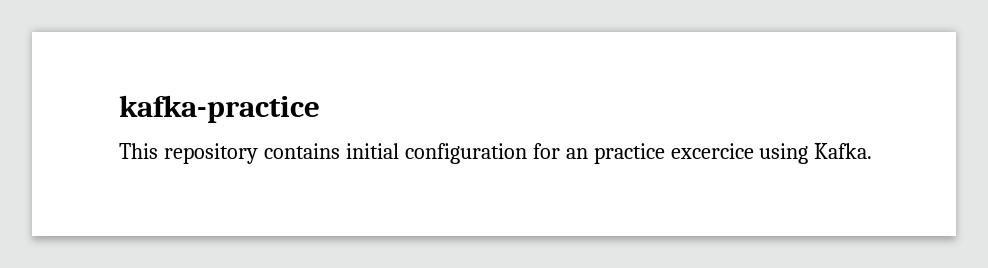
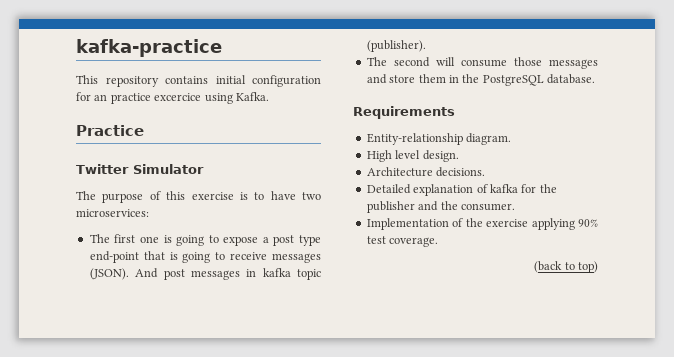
(873, 151) none -> [76,125,144,136] [76,164,204,174] [76,191,321,203] [76,209,149,217] [89,234,321,246] [89,251,321,263] [89,268,321,280] [366,40,426,52] [366,57,598,69] [366,74,595,86] [353,106,455,119] [366,133,512,145] [366,150,459,162] [366,167,486,177] [366,184,557,196] [366,201,515,213] [366,218,598,230] [366,236,439,247] [534,261,598,273] // Practice // Twitter Simulator // The purpose of this exercise is to have two microservices: // The first one is going to expose a post type end-point that is going to receive messages (JSON). And post messages in kafka topic (publisher). // The second will consume those messages and store them in the PostgreSQL database. // Requirements // Entity-relationship diagram. // High level design. // Architecture decisions. // Detailed explanation of kafka for the publisher and the consumer. // Implementation of the exercise applying 90% test coverage. // (back to top)

